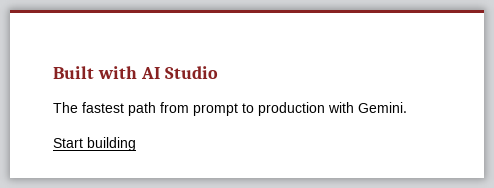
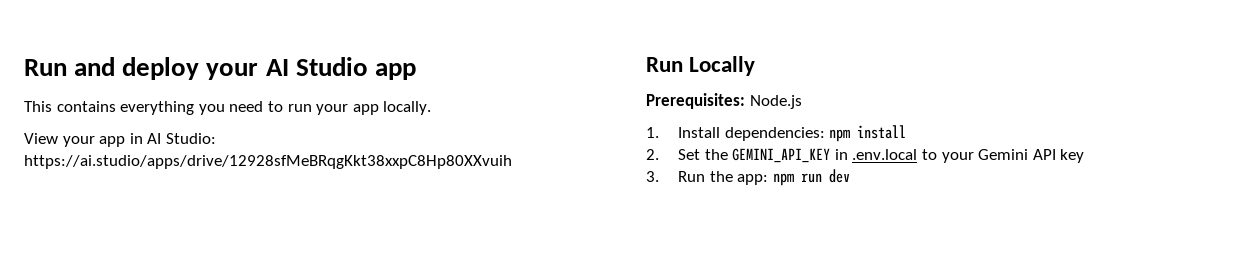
[53,66,218,79] [53,102,407,116] [53,137,136,151] Built with AI Studio // The fastest path from prompt to production with Gemini. // Start building -> [24,57,416,80] [24,101,432,115] [24,133,216,147] [24,155,512,169] [646,56,756,76] [646,93,802,109] [646,125,907,142] [646,148,1085,163] [646,169,850,186] Run and deploy your AI Studio app // This contains everything you need to run your app locally. // View your app in AI Studio: https://ai.studio/apps/drive/12928sfMeBRqgKkt38xxpC8Hp80XXvuih // Run Locally // Prerequisites: Node.js // 1. Install dependencies: npm install // 2. Set the GEMINI_API_KEY in .env.local to your Gemini API key // 3. Run the app: npm run dev

